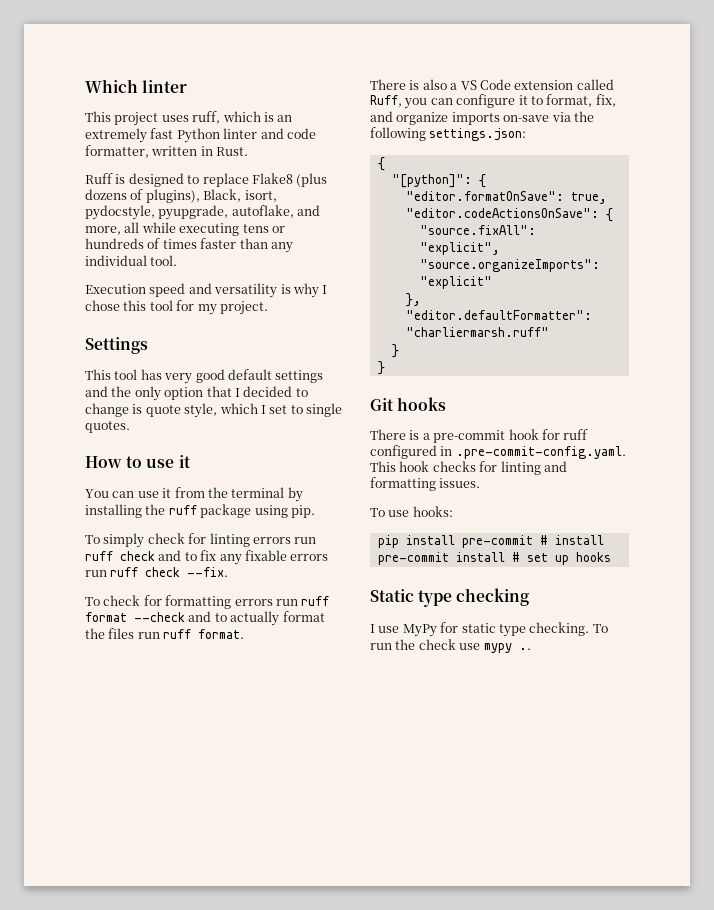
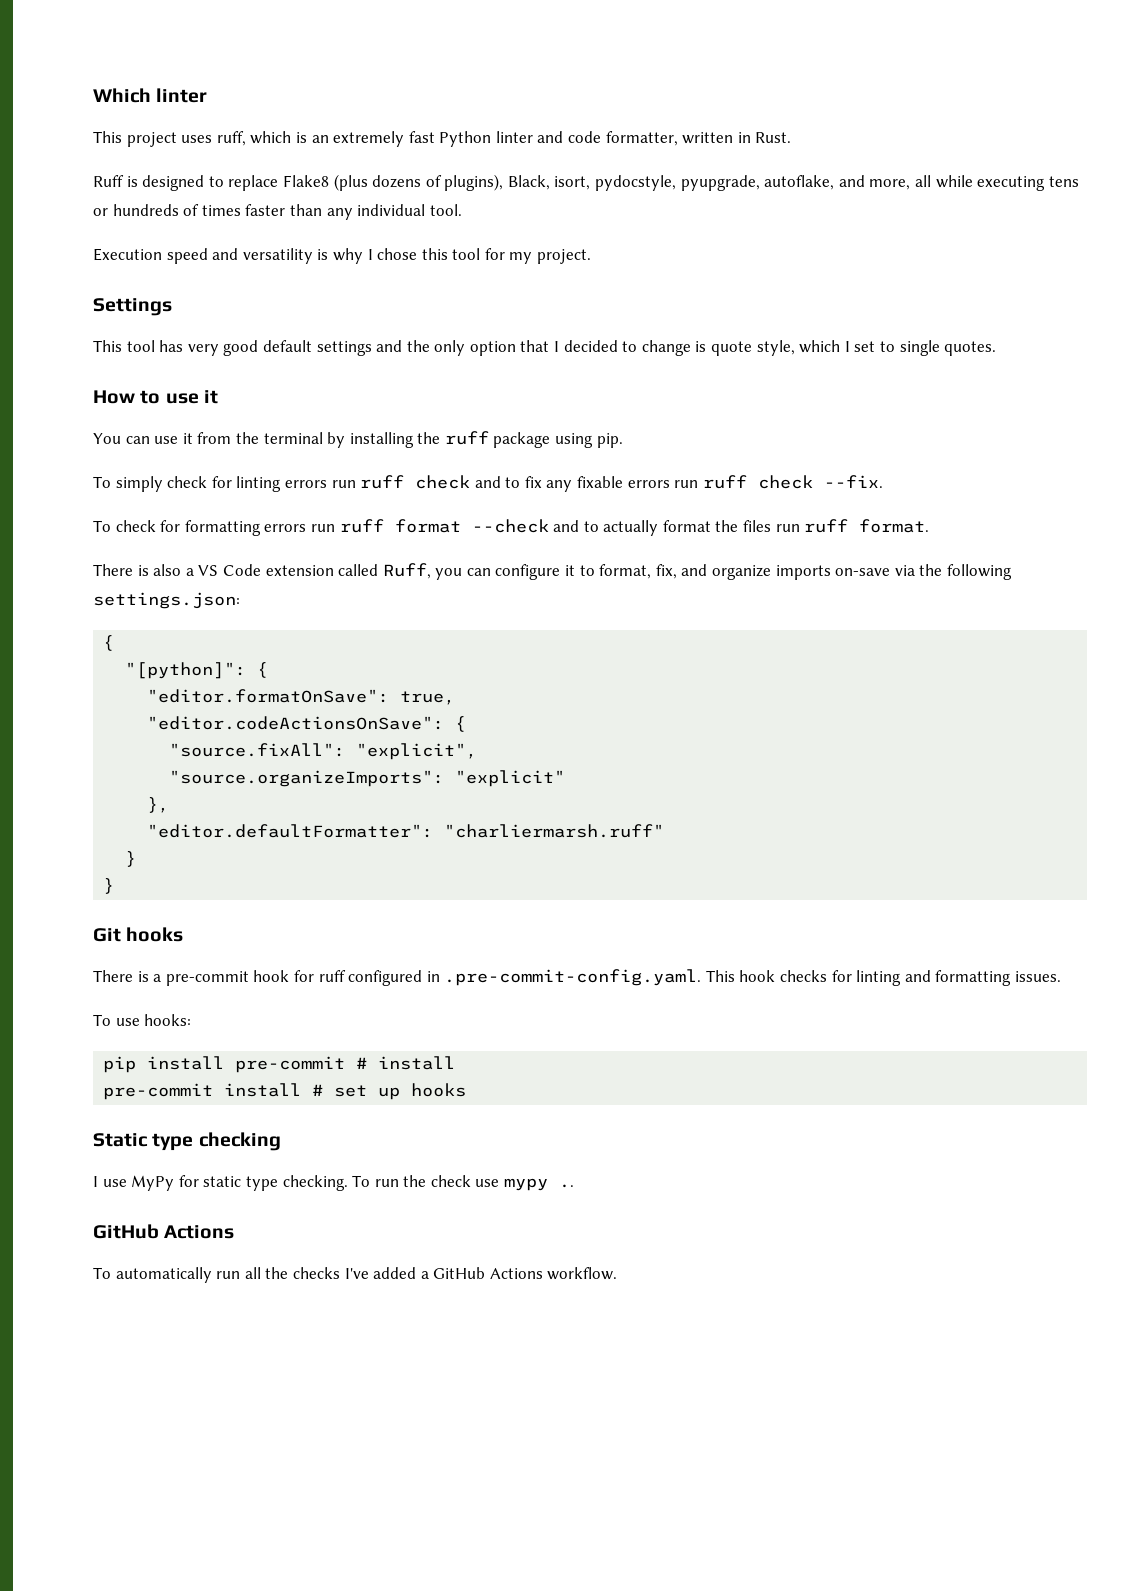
(531, 649) none -> [93,1224,235,1239] [93,1267,618,1283] // GitHub Actions // To automatically run all the checks I've added a GitHub Actions workflow.

